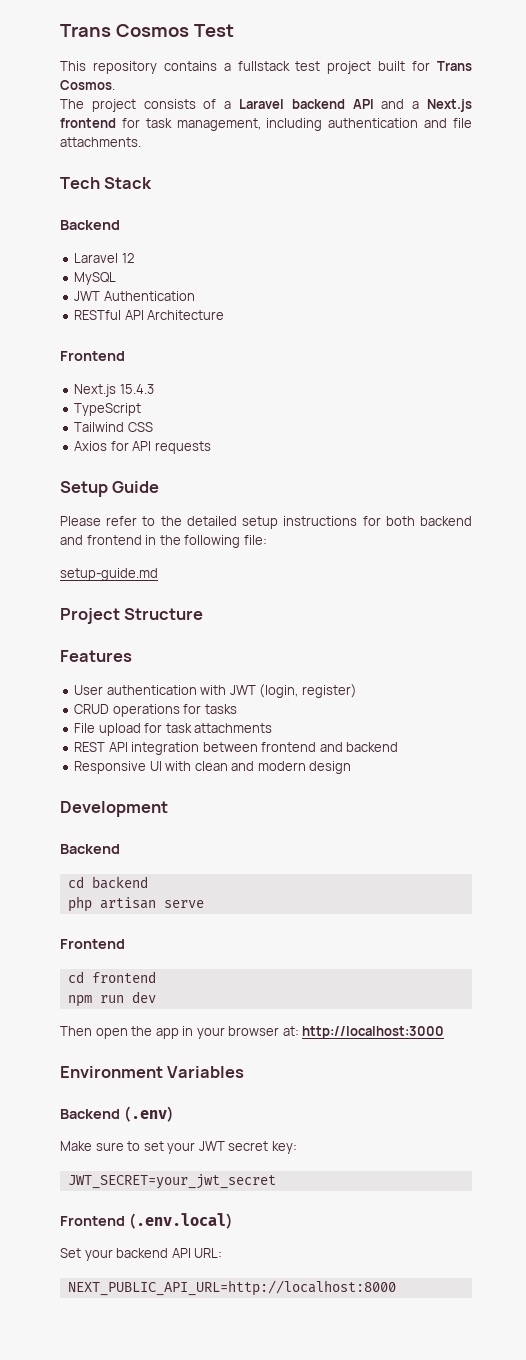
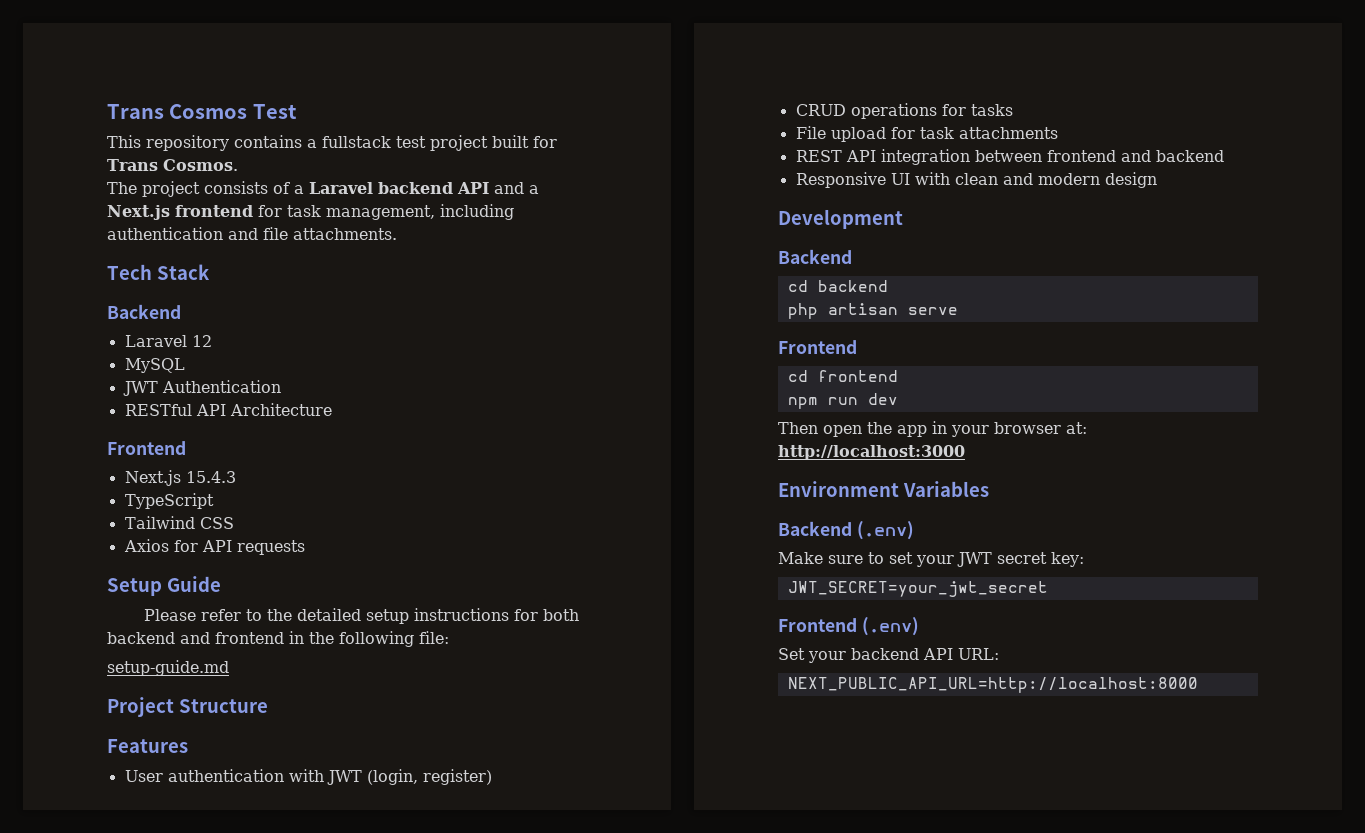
[128,1213,233,1229] (.env.local) -> [861,617,919,636] (.env)

